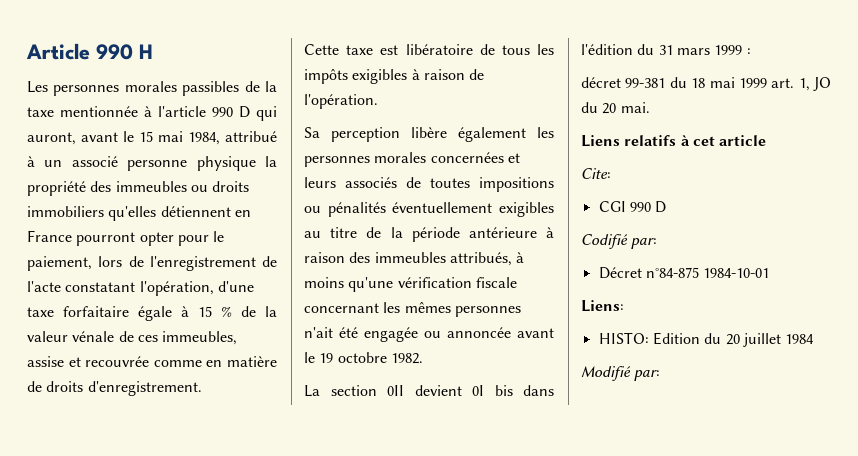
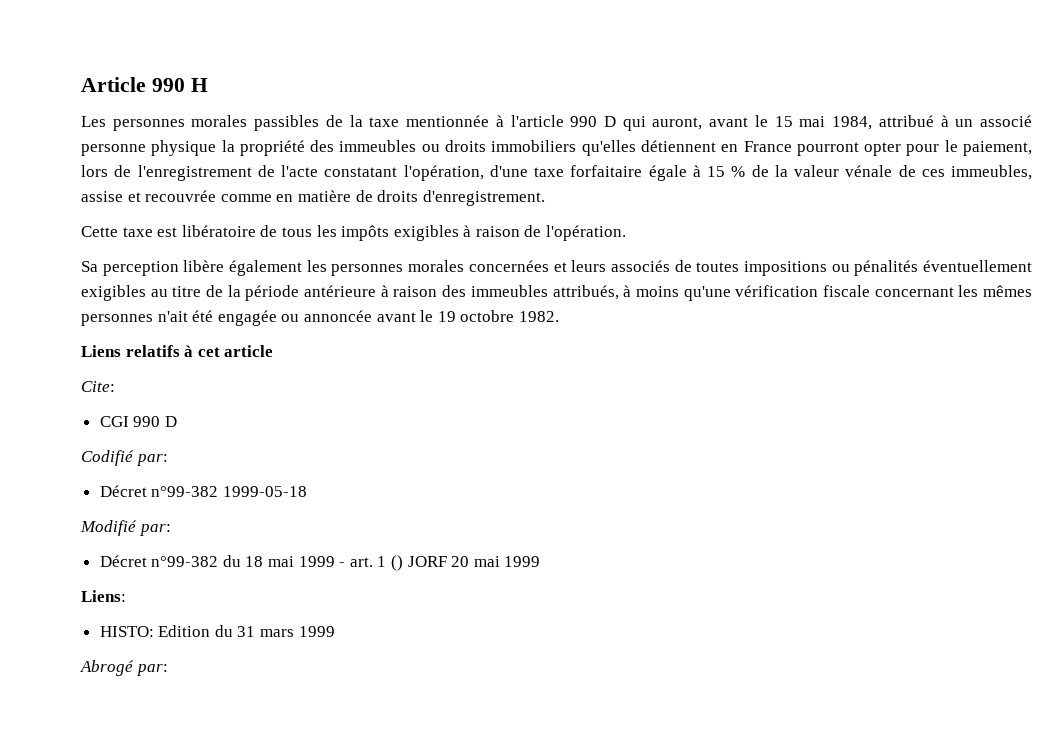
[304,385,554,397] [581,44,751,55] [581,77,831,91] [581,102,650,114] // La section 0II devient 0I bis dans l'édition du 31 mars 1999 : // décret 99-381 du 18 mai 1999 art. 1, JO du 20 mai. -> (559, 316) none
[645,267,770,278] n°84-875 1984-10-01 -> [151,486,307,497] [80,520,171,536] [99,555,541,571] n°99-382 1999-05-18 // Modifié par: // Décret n°99-382 du 18 mai 1999 - art. 1 () JORF 20 mai 1999
[725,333,815,347] [581,366,631,381] 20 juillet 1984 // Modifié -> [237,626,335,637] [80,660,134,676] 31 mars 1999 // Abrogé

